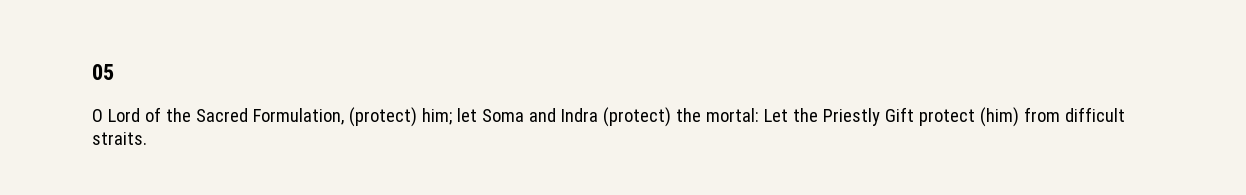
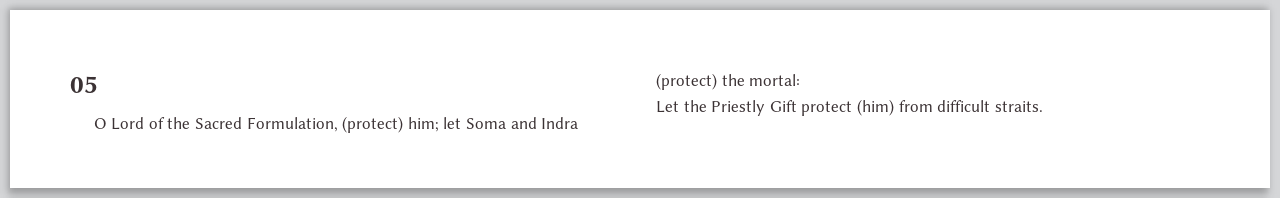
(759, 115) none -> (801, 80) //

